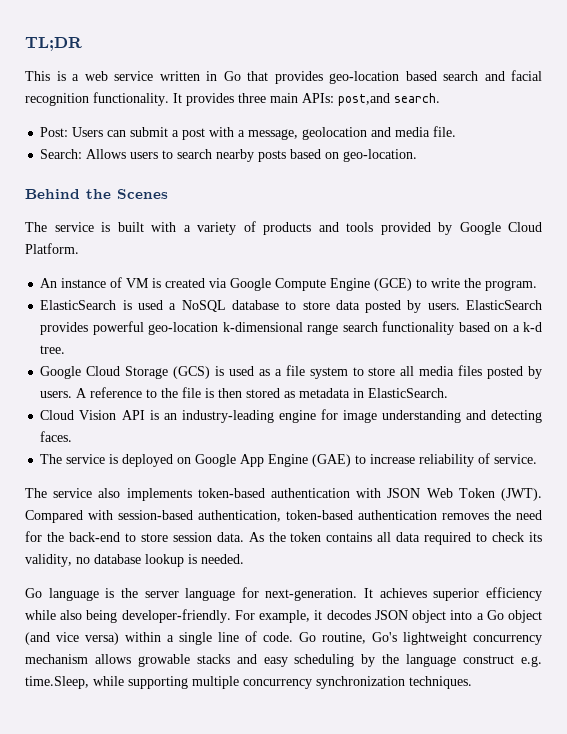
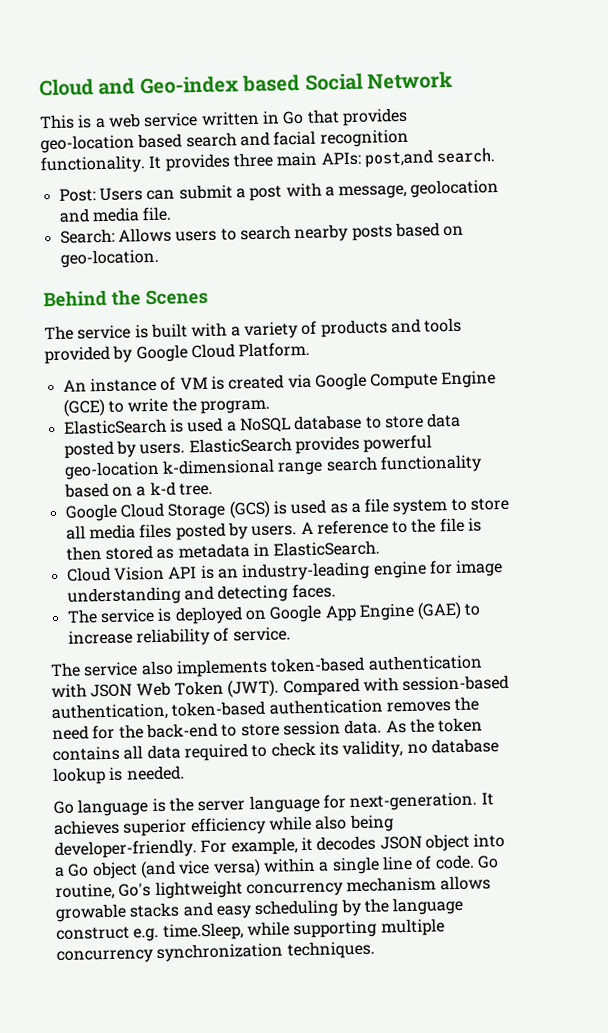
[25,37,82,51] TL;DR -> [39,70,453,97] Cloud and Geo-index based Social Network

